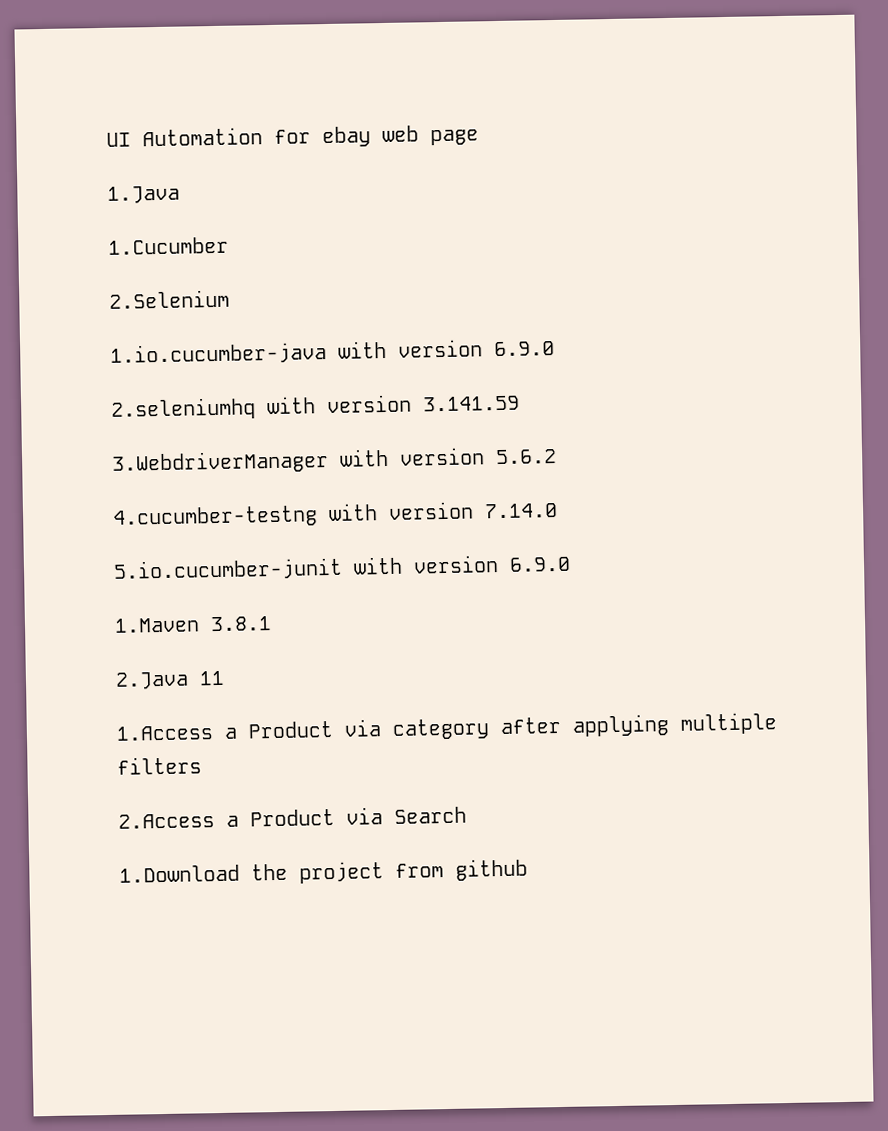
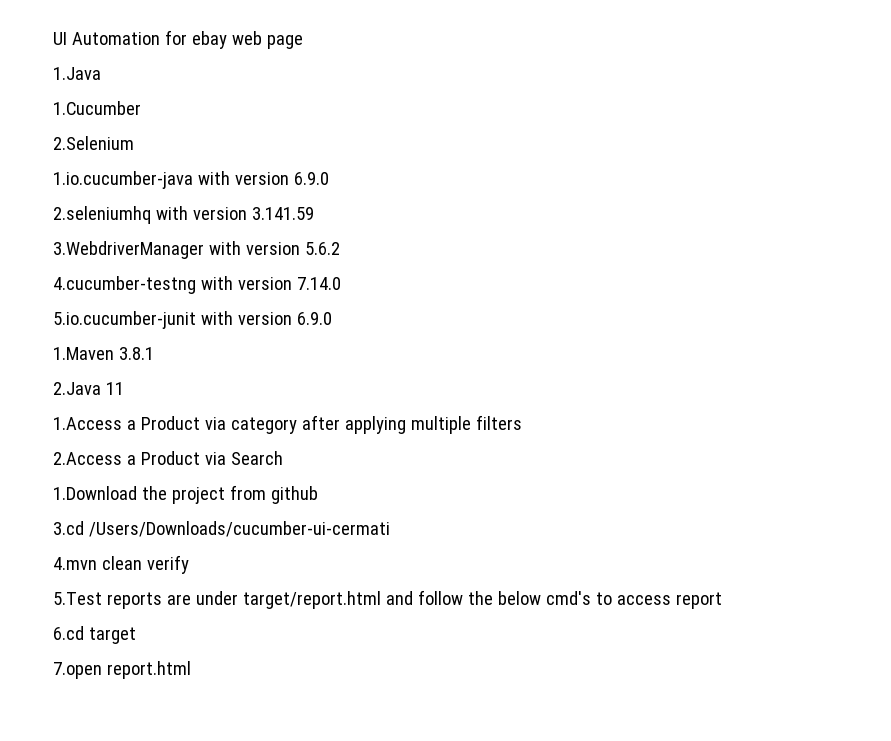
(528, 869) none -> [53,521,390,537] [53,555,189,574] [53,590,722,609] [53,626,136,644] [53,661,191,679] // 3.cd /Users/Downloads/cucumber-ui-cermati // 4.mvn clean verify // 5.Test reports are under target/report.html and follow the below cmd's to access report // 6.cd target // 7.open report.html

